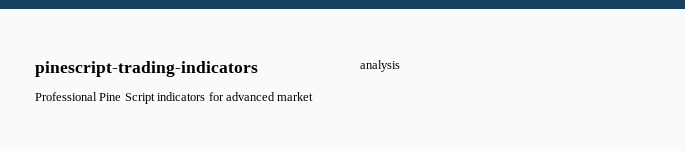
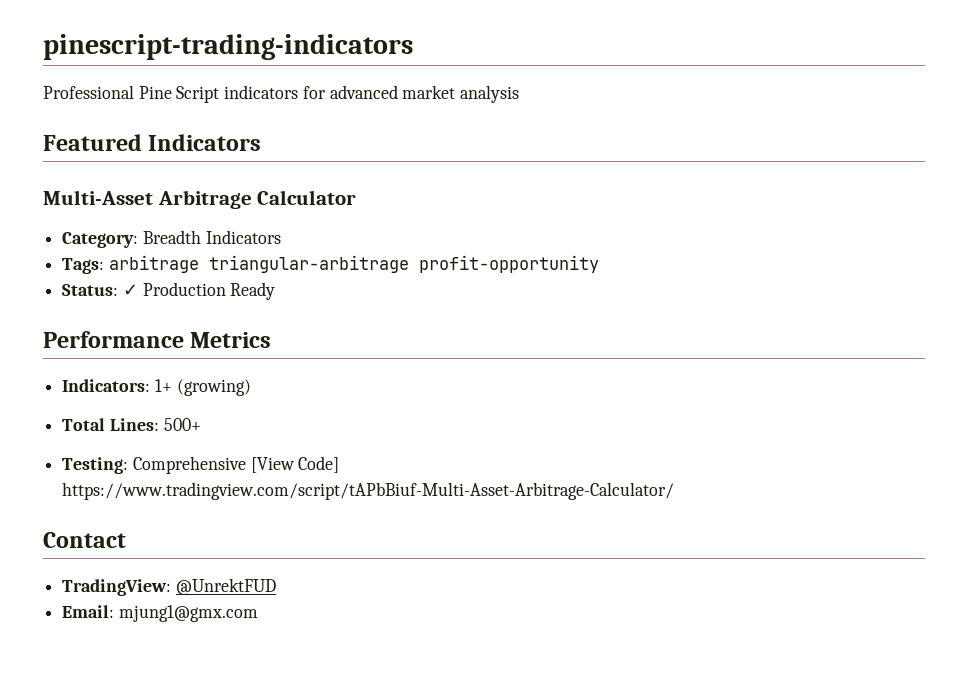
(400, 66) none -> [43,134,262,151] [43,190,357,209] [62,230,281,248] [62,255,599,274] [62,282,276,300] [43,331,272,348] [62,379,251,396] [62,418,201,431] [62,456,340,474] [62,482,675,500] [43,532,126,548] [62,578,276,596] [62,605,258,622] // Featured Indicators // Multi-Asset Arbitrage Calculator // Category: Breadth Indicators // Tags: arbitrage triangular-arbitrage profit-opportunity // Status: ✓ Production Ready // Performance Metrics // Indicators: 1+ (growing) // Total Lines: 500+ // Testing: Comprehensive [View Code] https://www.tradingview.com/script/tAPbBiuf-Multi-Asset-Arbitrage-Calculator/ // Contact // TradingView: @UnrektFUD // Email: mjung1@gmx.com

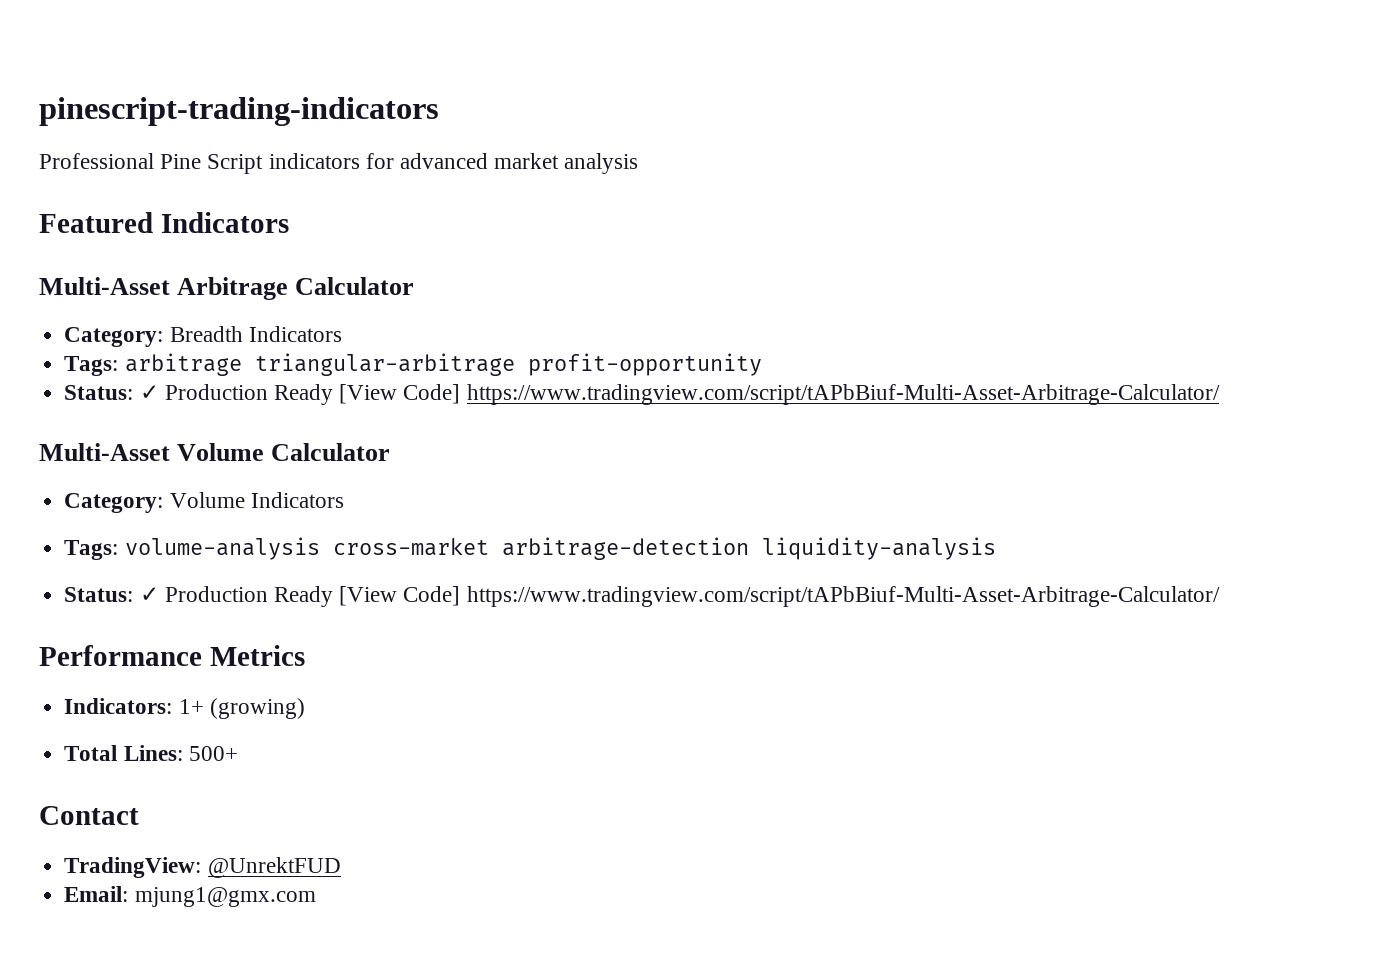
(276, 291) none -> [339,384,1220,405] [39,443,391,461] [64,492,344,513] [64,537,996,560] [64,586,1220,607] [View Code] https://www.tradingview.com/script/tAPbBiuf-Multi-Asset-Arbitrage-Calculator/ // Multi-Asset Volume Calculator // Category: Volume Indicators // Tags: volume-analysis cross-market arbitrage-detection liquidity-analysis // Status: ✓ Production Ready [View Code] https://www.tradingview.com/script/tAPbBiuf-Multi-Asset-Arbitrage-Calculator/
[62,456,340,474] [62,482,675,500] // Testing: Comprehensive [View Code] https://www.tradingview.com/script/tAPbBiuf-Multi-Asset-Arbitrage-Calculator/ -> (238, 753) none

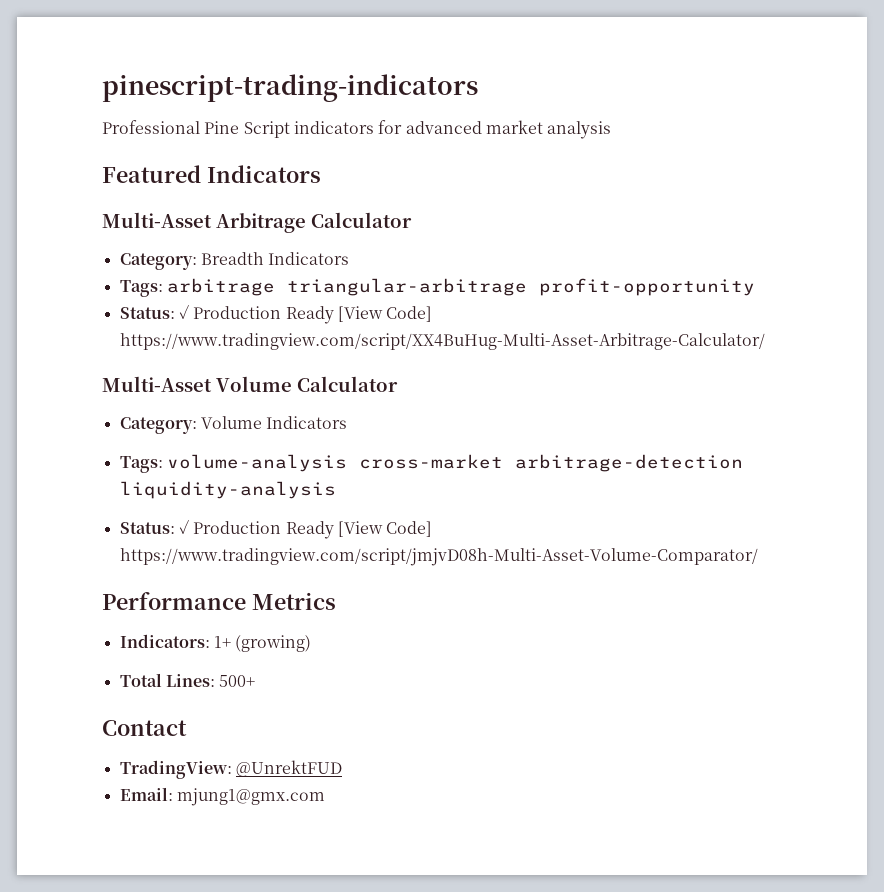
[466,384,1220,405] https://www.tradingview.com/script/tAPbBiuf-Multi-Asset-Arbitrage-Calculator/ -> [119,333,765,350] https://www.tradingview.com/script/XX4BuHug-Multi-Asset-Arbitrage-Calculator/
[466,586,1220,607] https://www.tradingview.com/script/tAPbBiuf-Multi-Asset-Arbitrage-Calculator/ -> [119,548,758,566] https://www.tradingview.com/script/jmjvD08h-Multi-Asset-Volume-Comparator/

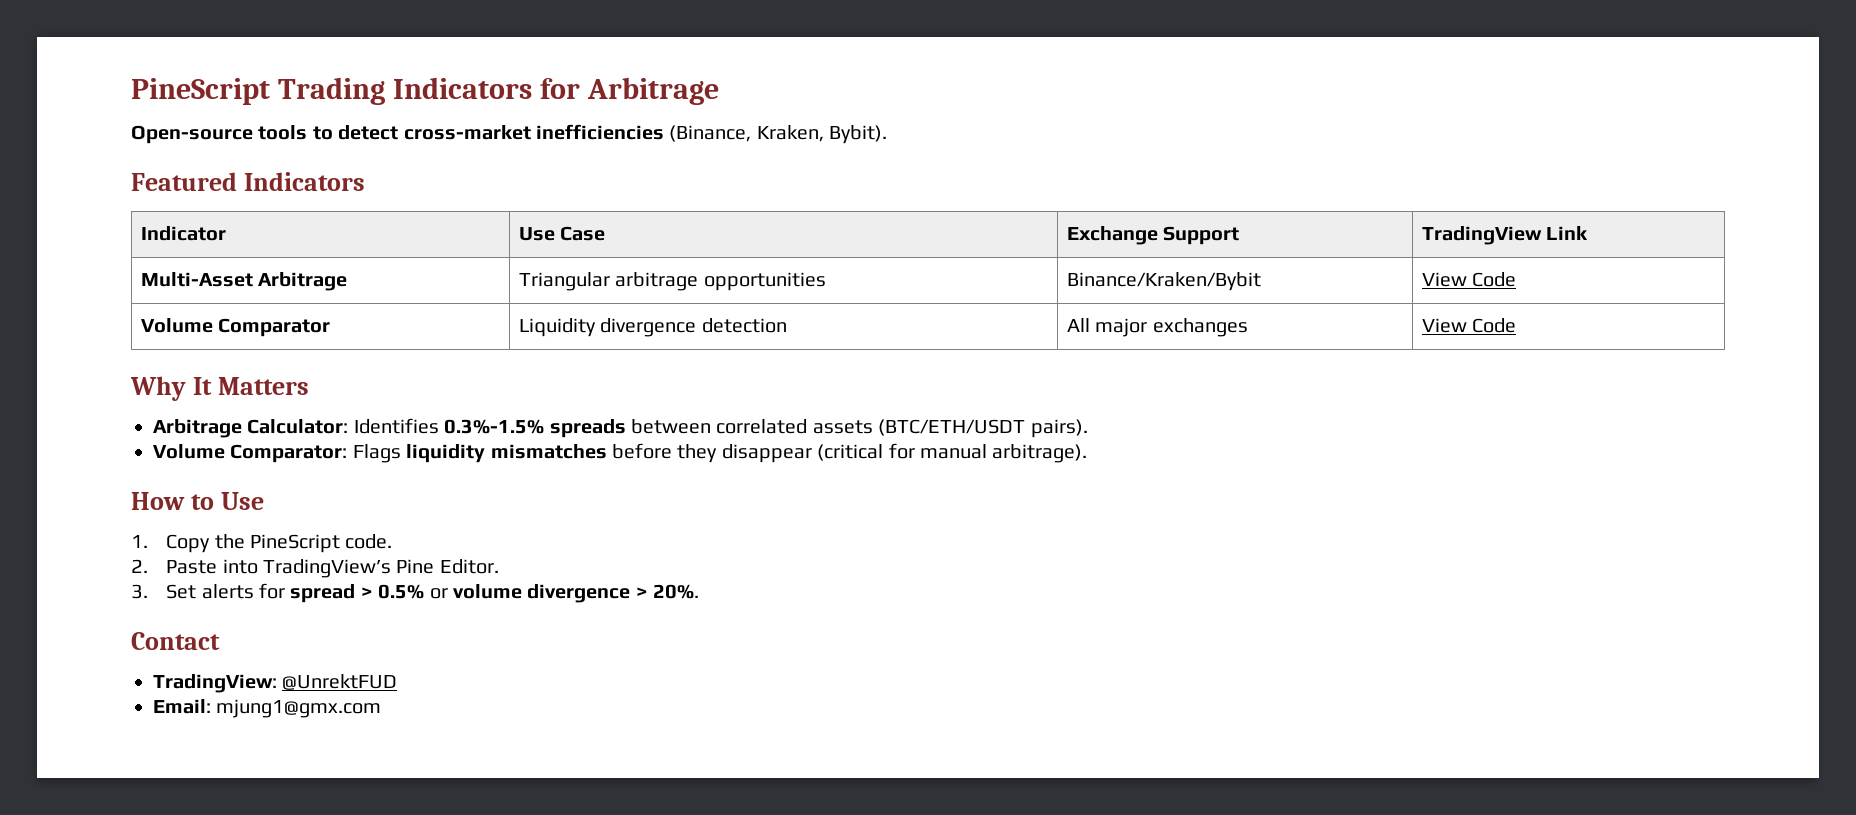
[102,74,478,102] [102,120,612,139] [102,165,321,183] [102,212,412,233] [119,252,350,270] [119,278,755,297] [119,304,433,324] [119,333,765,350] [102,376,398,392] [119,416,348,434] [119,454,743,473] [119,481,336,499] [119,519,433,539] [119,548,758,566] [102,592,336,610] [119,634,312,652] [119,673,256,687] pinescript-trading-indicators // Professional Pine Script indicators for advanced market analysis // Featured Indicators // Multi-Asset Arbitrage Calculator // Category: Breadth Indicators // Tags: arbitrage triangular-arbitrage profit-opportunity // Status: ✓ Production Ready [View Code] https://www.tradingview.com/script/XX4BuHug-Multi-Asset-Arbitrage-Calculator/ // Multi-Asset Volume Calculator // Category: Volume Indicators // Tags: volume-analysis cross-market arbitrage-detection liquidity-analysis // Status: ✓ Production Ready [View Code] https://www.tradingview.com/script/jmjvD08h-Multi-Asset-Volume-Comparator/ // Performance Metrics // Indicators: 1+ (growing) // Total Lines: 500+ -> [131,77,720,105] [131,124,888,144] [131,172,365,191] [141,226,227,241] [519,226,606,241] [1067,226,1240,245] [1422,226,1589,245] [141,272,348,291] [519,272,826,291] [1067,272,1262,291] [1422,272,1517,287] [141,318,331,337] [519,318,787,337] [1067,318,1248,337] [1422,318,1517,333] [130,376,309,401] [153,418,1088,438] [153,443,1088,463] [131,492,264,510] [131,534,393,553] [131,559,499,578] [131,583,700,603] PineScript Trading Indicators for Arbitrage // Open-source tools to detect cross-market inefficiencies (Binance, Kraken, Bybit). // Featured Indicators // Indicator | Use Case | Exchange Support | TradingView Link // Multi-Asset Arbitrage | Triangular arbitrage opportunities | Binance/Kraken/Bybit | View Code // Volume Comparator | Liquidity divergence detection | All major exchanges | View Code // Why It Matters // Arbitrage Calculator: Identifies 0.3%-1.5% spreads between correlated assets (BTC/ETH/USDT pairs). // Volume Comparator: Flags liquidity mismatches before they disappear (critical for manual arbitrage). // How to Use // 1. Copy the PineScript code. // 2. Paste into TradingView’s Pine Editor. // 3. Set alerts for spread > 0.5% or volume divergence > 20%.

